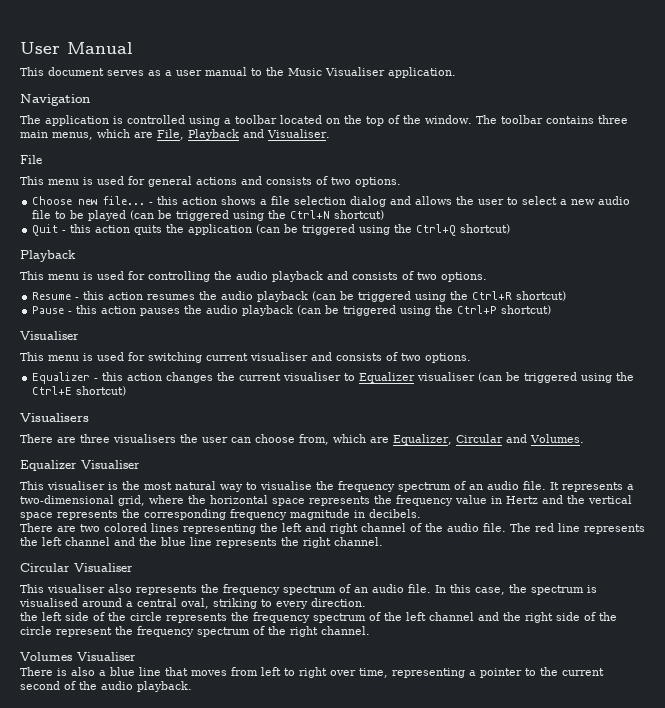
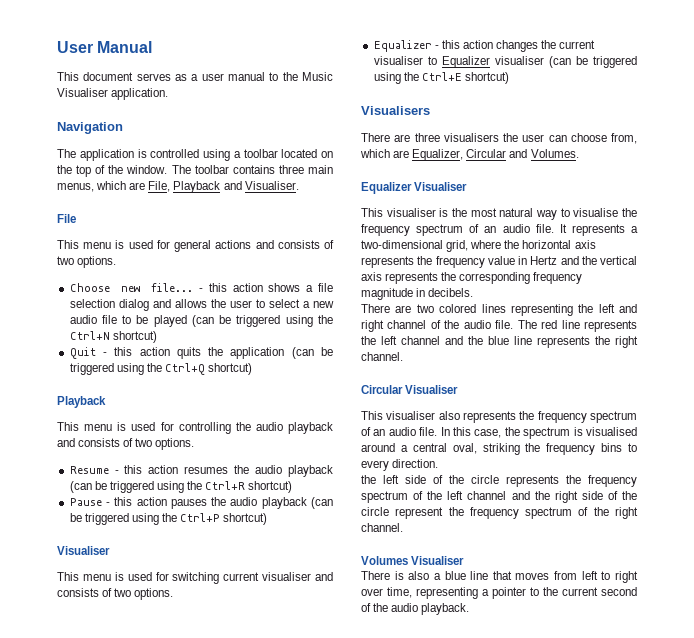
[272,498,305,506] space -> [574,240,596,249] axis
[20,512,53,520] space -> [361,272,382,281] axis
(257, 603) none -> [525,443,623,455] the frequency bins

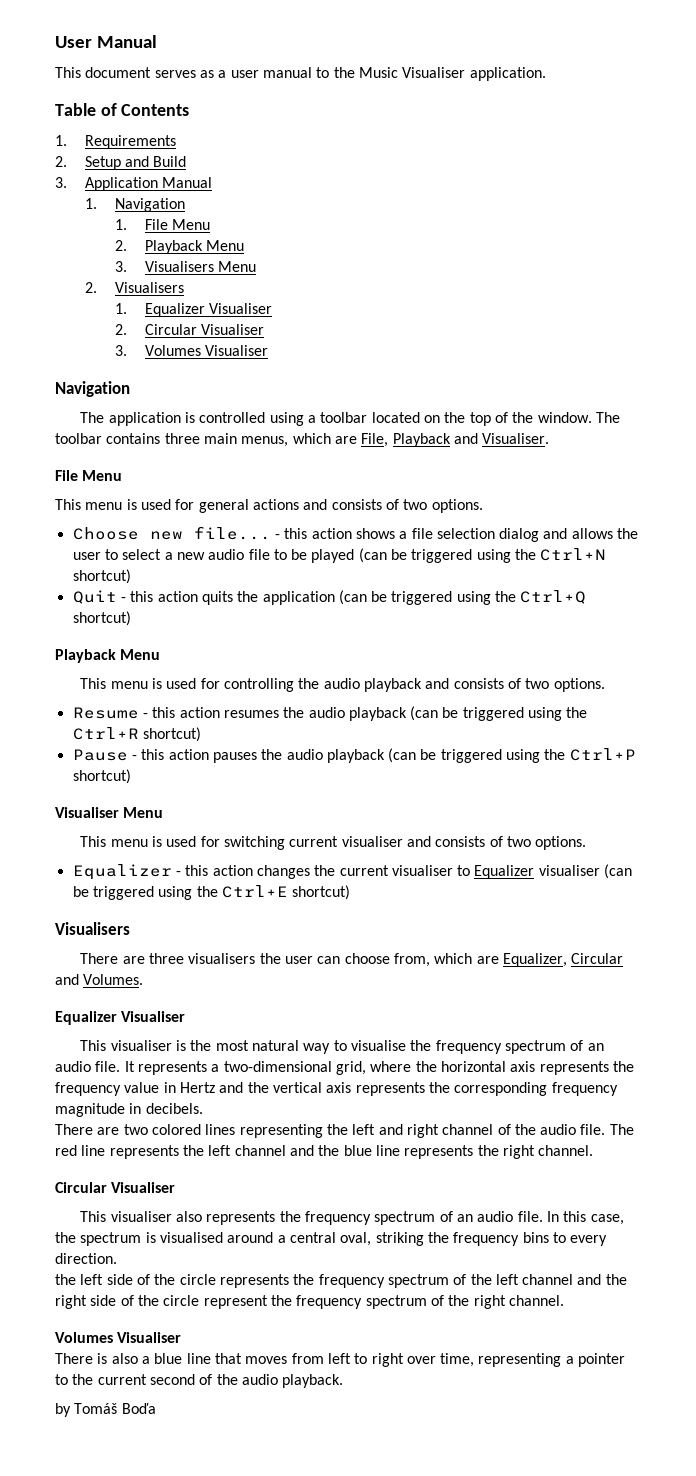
(169, 94) none -> [55,103,190,116] [55,135,176,149] [55,156,187,170] [55,177,213,191] [84,198,185,212] [114,219,210,230] [114,240,244,254] [114,261,256,272] [84,282,184,293] [114,303,272,317] [114,324,264,335] [114,345,268,356] // Table of Contents // 1. Requirements // 2. Setup and Build // 3. Application Manual // 1. Navigation // 1. File Menu // 2. Playback Menu // 3. Visualisers Menu // 2. Visualisers // 1. Equalizer Visualiser // 2. Circular Visualiser // 3. Volumes Visualiser
(76, 218) none -> [82,470,123,481] Menu
(106, 402) none -> [120,649,161,660] Menu
(110, 550) none -> [123,807,164,818] Menu
(470, 609) none -> [55,1403,156,1417] // by Tomáš Boďa

